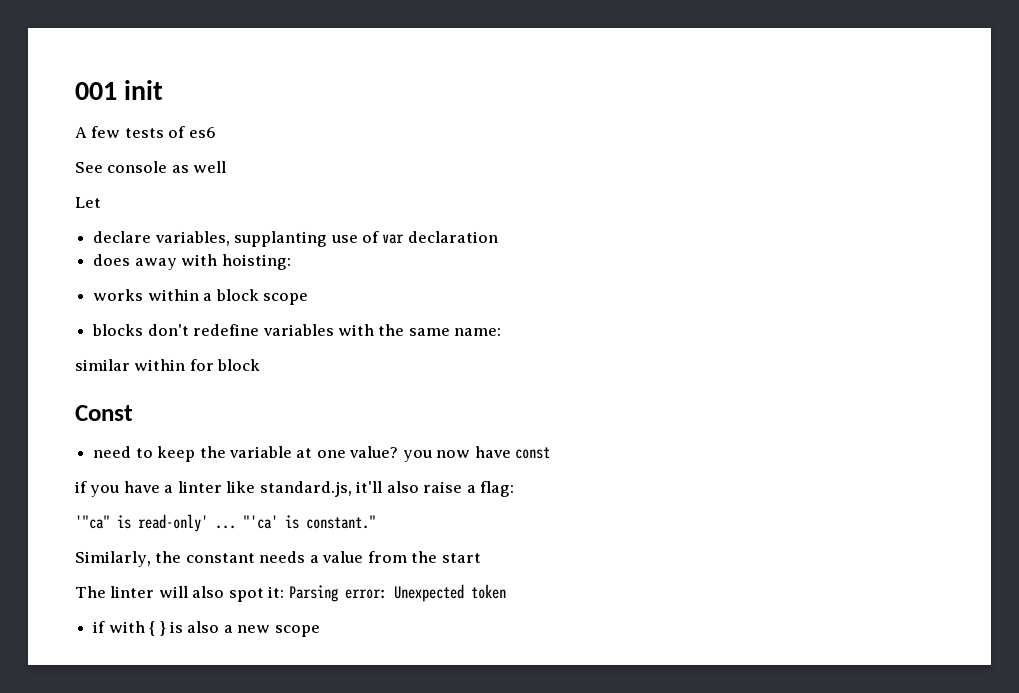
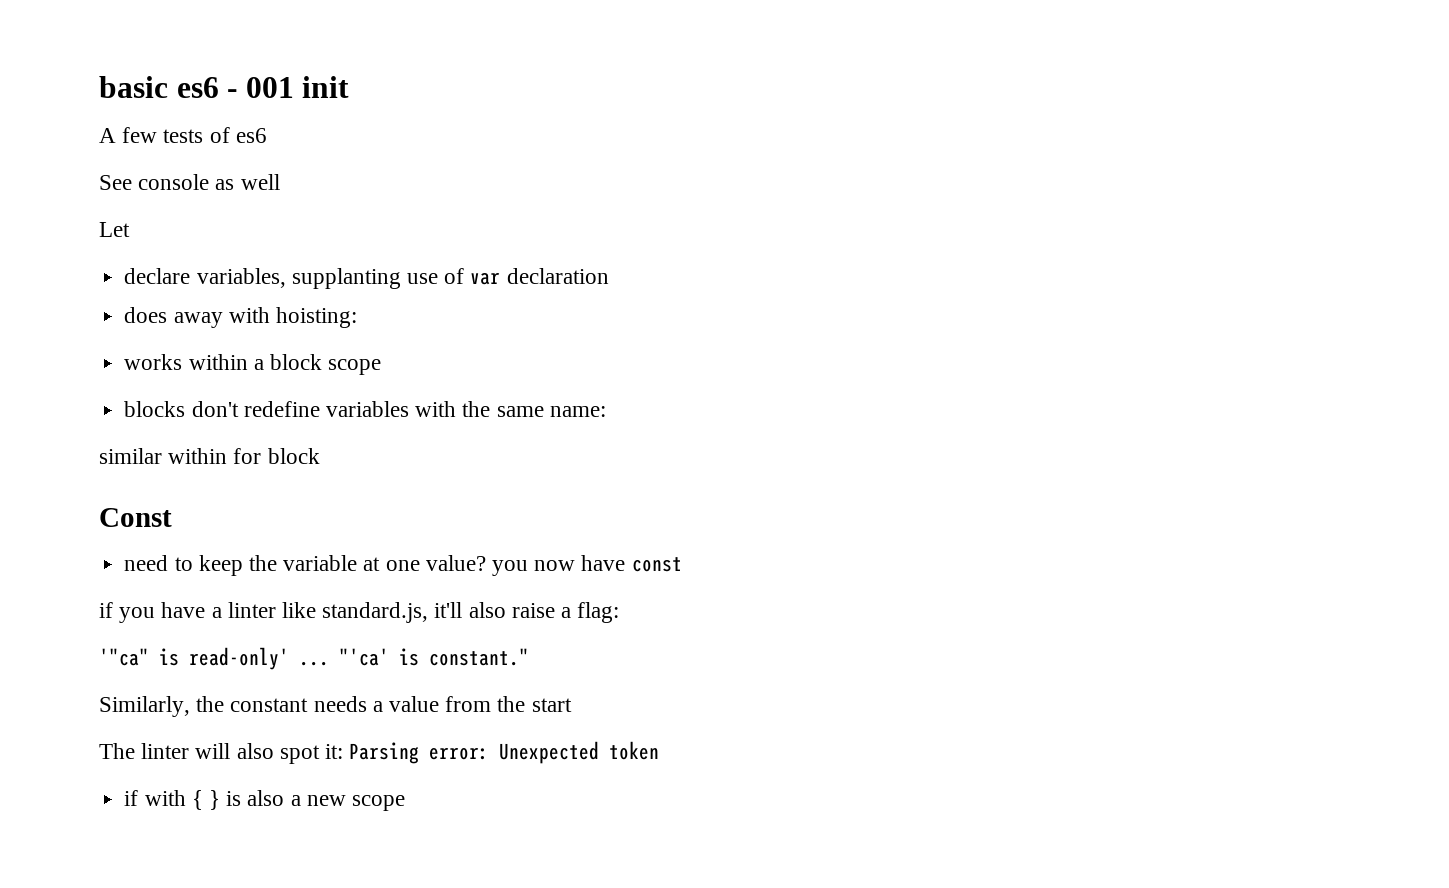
(75, 91) none -> [99,76,238,98] basic es6 -

